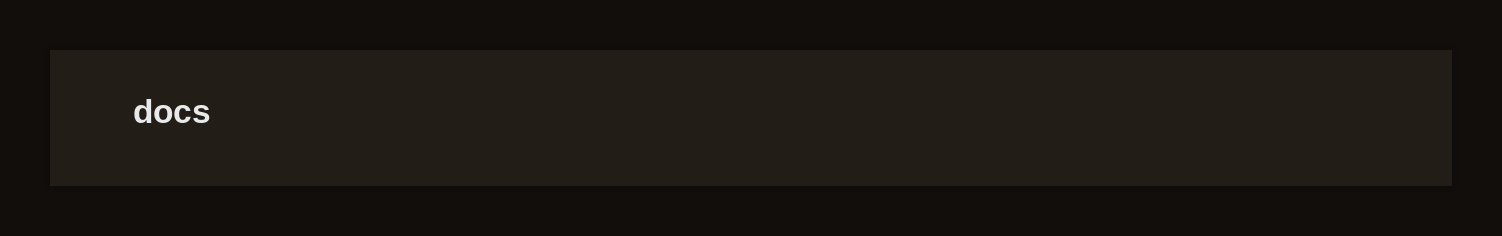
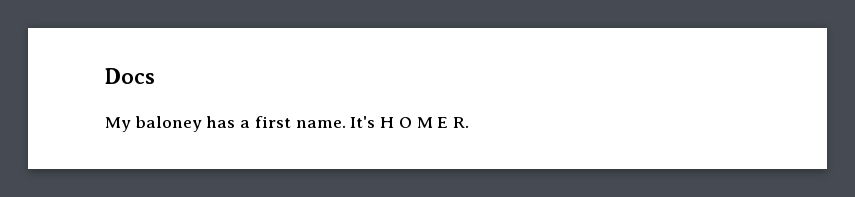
[133,99,211,123] docs -> [105,68,155,84] [105,116,469,132] Docs // My baloney has a first name. It's H O M E R.

